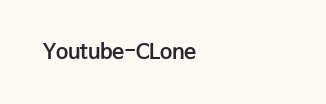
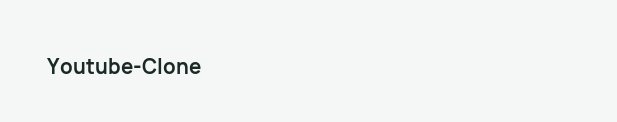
[42,42,196,60] Youtube-CLone -> [47,58,201,74] Youtube-Clone

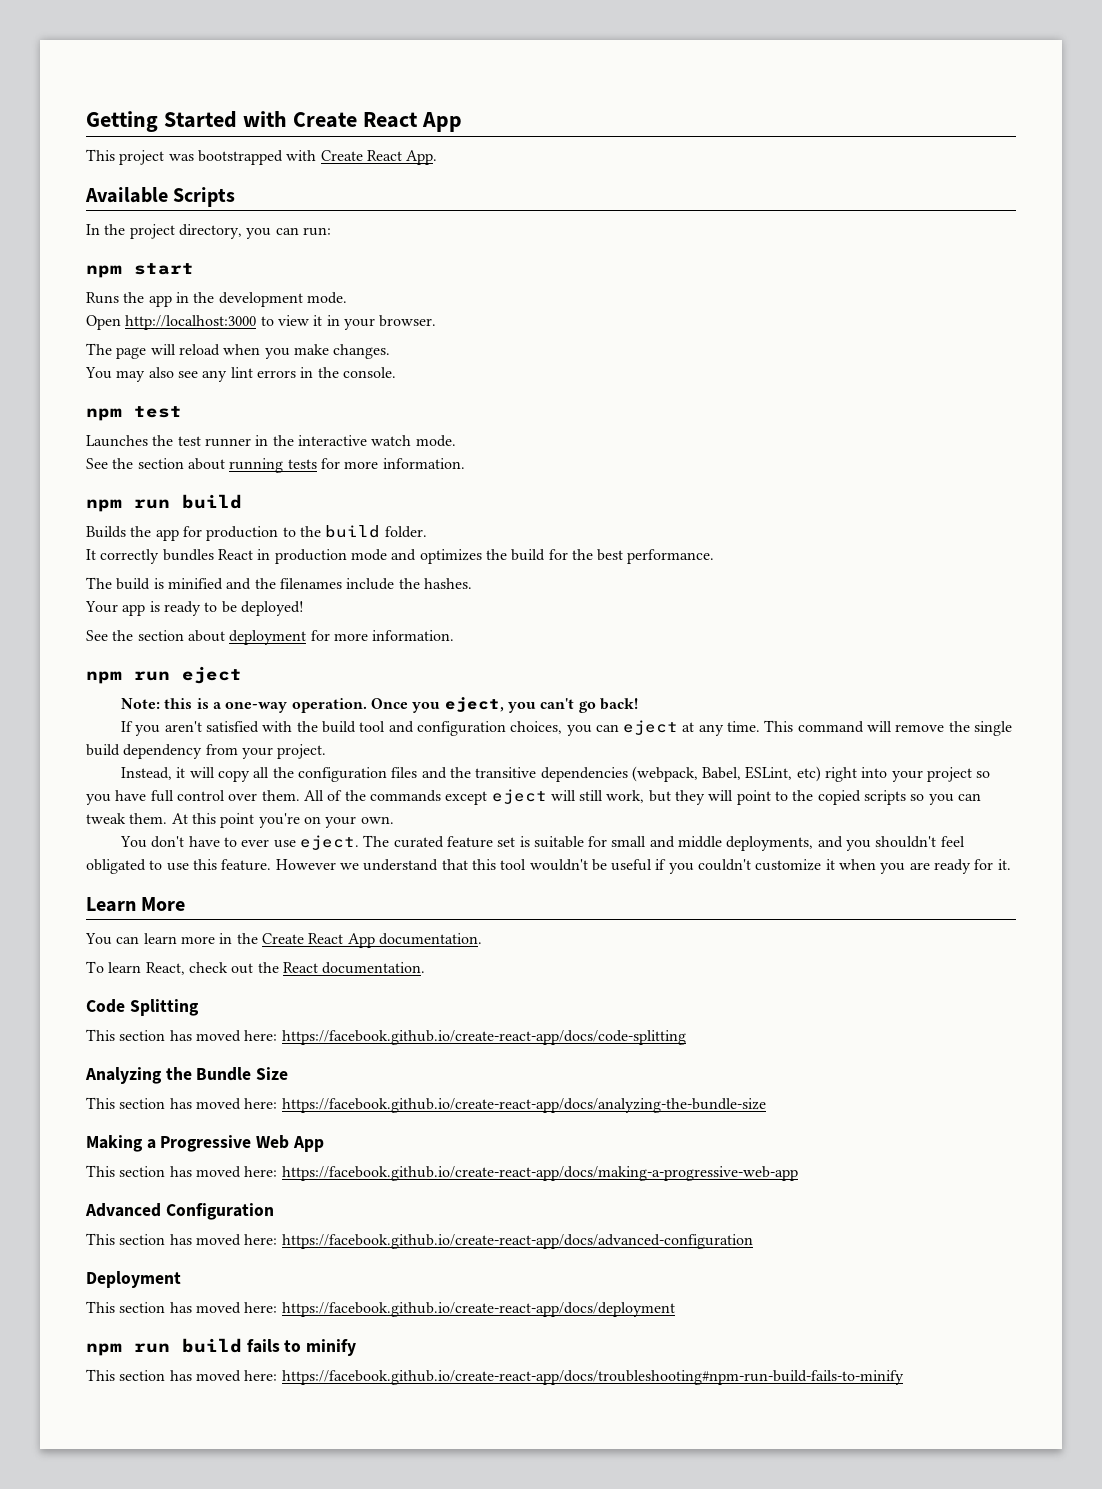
[47,58,201,74] Youtube-Clone -> [86,111,462,132] [86,149,438,165] [85,187,236,207] [86,224,331,239] [86,263,194,278] [86,292,347,307] [86,315,437,330] [86,343,391,359] [85,367,396,382] [86,406,182,421] [86,435,456,447] [86,458,465,473] [86,494,242,512] [86,525,427,541] [86,549,715,564] [86,577,472,590] [85,601,304,616] [86,630,455,645] [86,666,242,684] [121,697,638,713] [121,720,1013,736] [86,744,327,759] [121,766,991,782] [86,789,982,805] [86,813,394,828] [120,835,965,851] [86,859,1011,874] [86,897,186,912] [85,933,482,948] [86,961,426,975] [86,999,199,1016] [86,1029,686,1045] [85,1067,289,1084] [86,1097,766,1113] [86,1135,324,1152] [86,1165,798,1181] [85,1203,274,1220] [86,1233,753,1249] [86,1271,181,1288] [86,1301,675,1317] [86,1338,357,1356] [86,1369,904,1385] Getting Started with Create React App // This project was bootstrapped with Create React App. // Available Scripts // In the project directory, you can run: // npm start // Runs the app in the development mode. // Open http://localhost:3000 to view it in your browser. // The page will reload when you make changes. // You may also see any lint errors in the console. // npm test // Launches the test runner in the interactive watch mode. // See the section about running tests for more information. // npm run build // Builds the app for production to the build folder. // It correctly bundles React in production mode and optimizes the build for the best performance. // The build is minified and the filenames include the hashes. // Your app is ready to be deployed! // See the section about deployment for more information. // npm run eject // Note: this is a one-way operation. Once you eject, you can't go back! // If you aren't satisfied with the build tool and configuration choices, you can eject at any time. This command will remove the single build dependency from your project. // Instead, it will copy all the configuration files and the transitive dependencies (webpack, Babel, ESLint, etc) right into your project so you have full control over them. All of the commands except eject will still work, but they will point to the copied scripts so you can tweak them. At this point you're on your own. // You don't have to ever use eject. The curated feature set is suitable for small and middle deployments, and you shouldn't feel obligated to use this feature. However we understand that this tool wouldn't be useful if you couldn't customize it when you are ready for it. // Learn More // You can learn more in the Create React App documentation. // To learn React, check out the React documentation. // Code Splitting // This section has moved here: https://facebook.github.io/create-react-app/docs/code-splitting // Analyzing the Bundle Size // This section has moved here: https://facebook.github.io/create-react-app/docs/analyzing-the-bundle-size // Making a Progressive Web App // This section has moved here: https://facebook.github.io/create-react-app/docs/making-a-progressive-web-app // Advanced Configuration // This section has moved here: https://facebook.github.io/create-react-app/docs/advanced-configuration // Deployment // This section has moved here: https://facebook.github.io/create-react-app/docs/deployment // npm run build fails to minify // This section has moved here: https://facebook.github.io/create-react-app/docs/troubleshooting#npm-run-build-fails-to-minify

